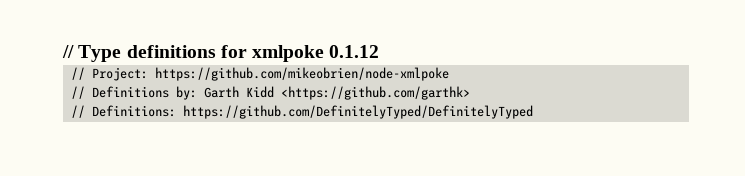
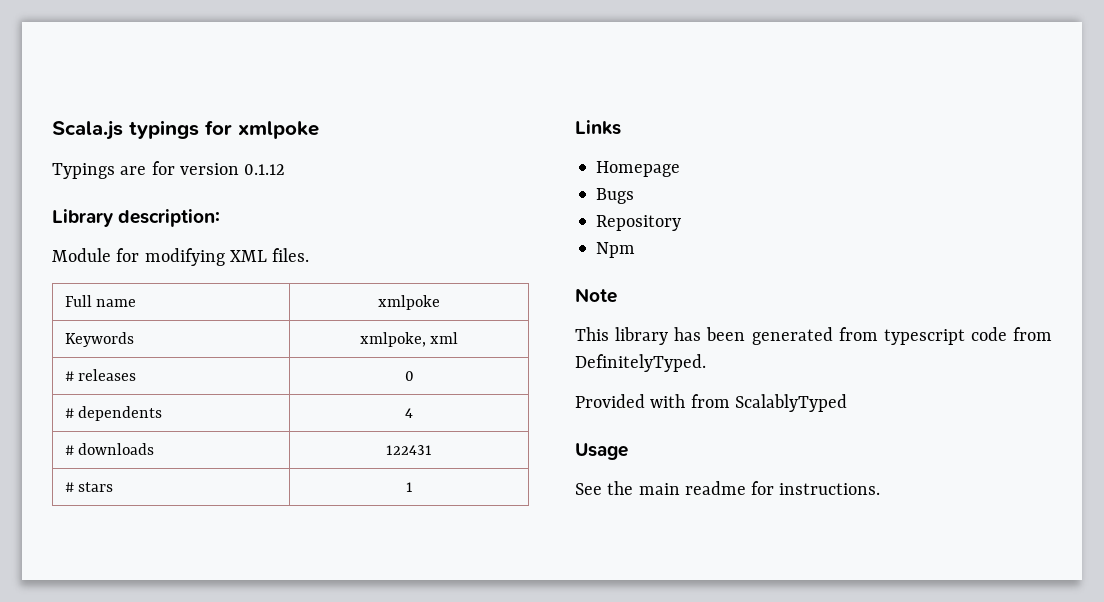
[62,45,216,62] // Type definitions -> [52,120,199,140] Scala.js typings
[329,45,380,58] [71,67,450,81] [71,86,471,100] [71,105,534,119] 0.1.12 // // Project: https://github.com/mikeobrien/node-xmlpoke // // Definitions by: Garth Kidd <https://github.com/garthk> // // Definitions: https://github.com/DefinitelyTyped/DefinitelyTyped -> [52,161,286,179] [52,209,221,227] [52,248,310,266] [64,295,137,307] [378,295,440,310] [64,332,134,347] [359,332,459,347] [64,369,137,381] [404,371,414,381] [64,406,163,421] [405,408,413,418] [64,443,155,455] [386,445,432,455] [64,482,114,492] [405,482,413,492] [575,120,621,135] [596,161,681,177] [596,188,635,204] [596,215,682,231] [596,242,636,258] [575,288,617,303] [575,327,1052,345] [575,354,706,372] [575,394,847,412] [575,443,628,460] [575,481,881,495] // Typings are for version 0.1.12 // Library description: // Module for modifying XML files. // Full name | xmlpoke // Keywords | xmlpoke, xml // # releases | 0 // # dependents | 4 // # downloads | 122431 // # stars | 1 // Links // Homepage // Bugs // Repository // Npm // Note // This library has been generated from typescript code from DefinitelyTyped. // Provided with from ScalablyTyped // Usage // See the main readme for instructions.

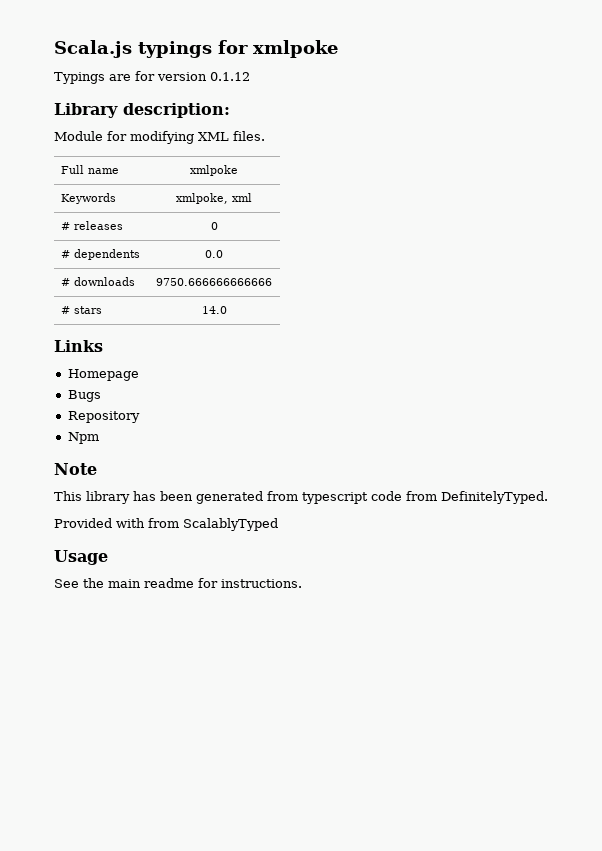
[405,408,413,418] 4 -> [205,250,223,258] 0.0
[386,445,432,455] 122431 -> [156,278,272,286] 9750.666666666666
[405,482,413,492] 1 -> [201,306,227,314] 14.0

